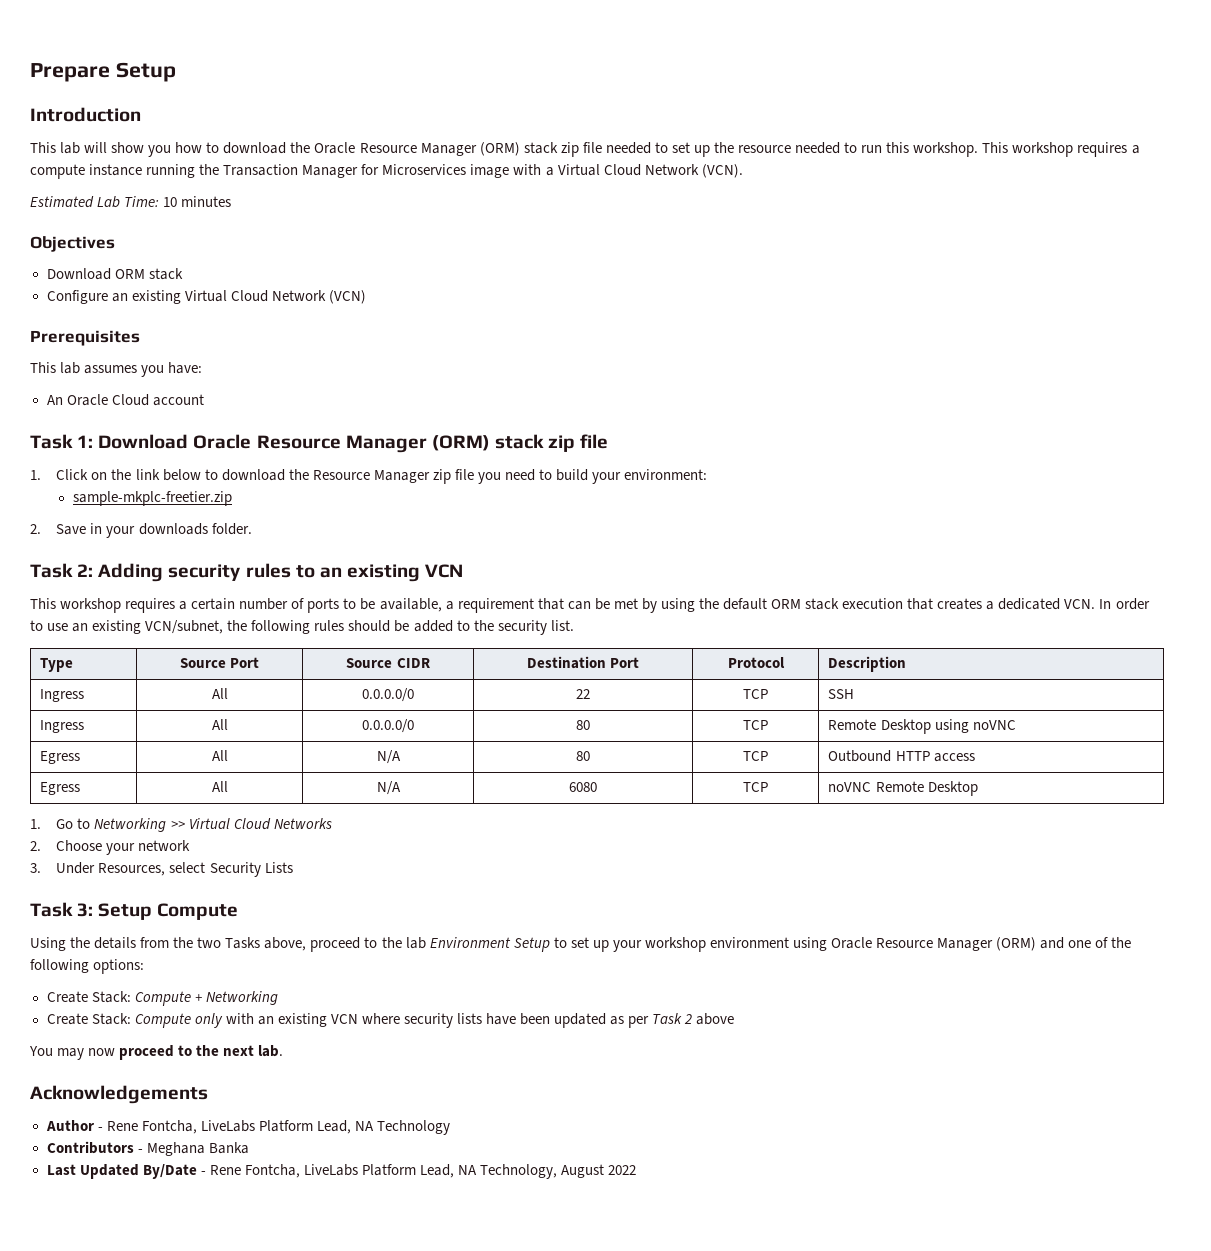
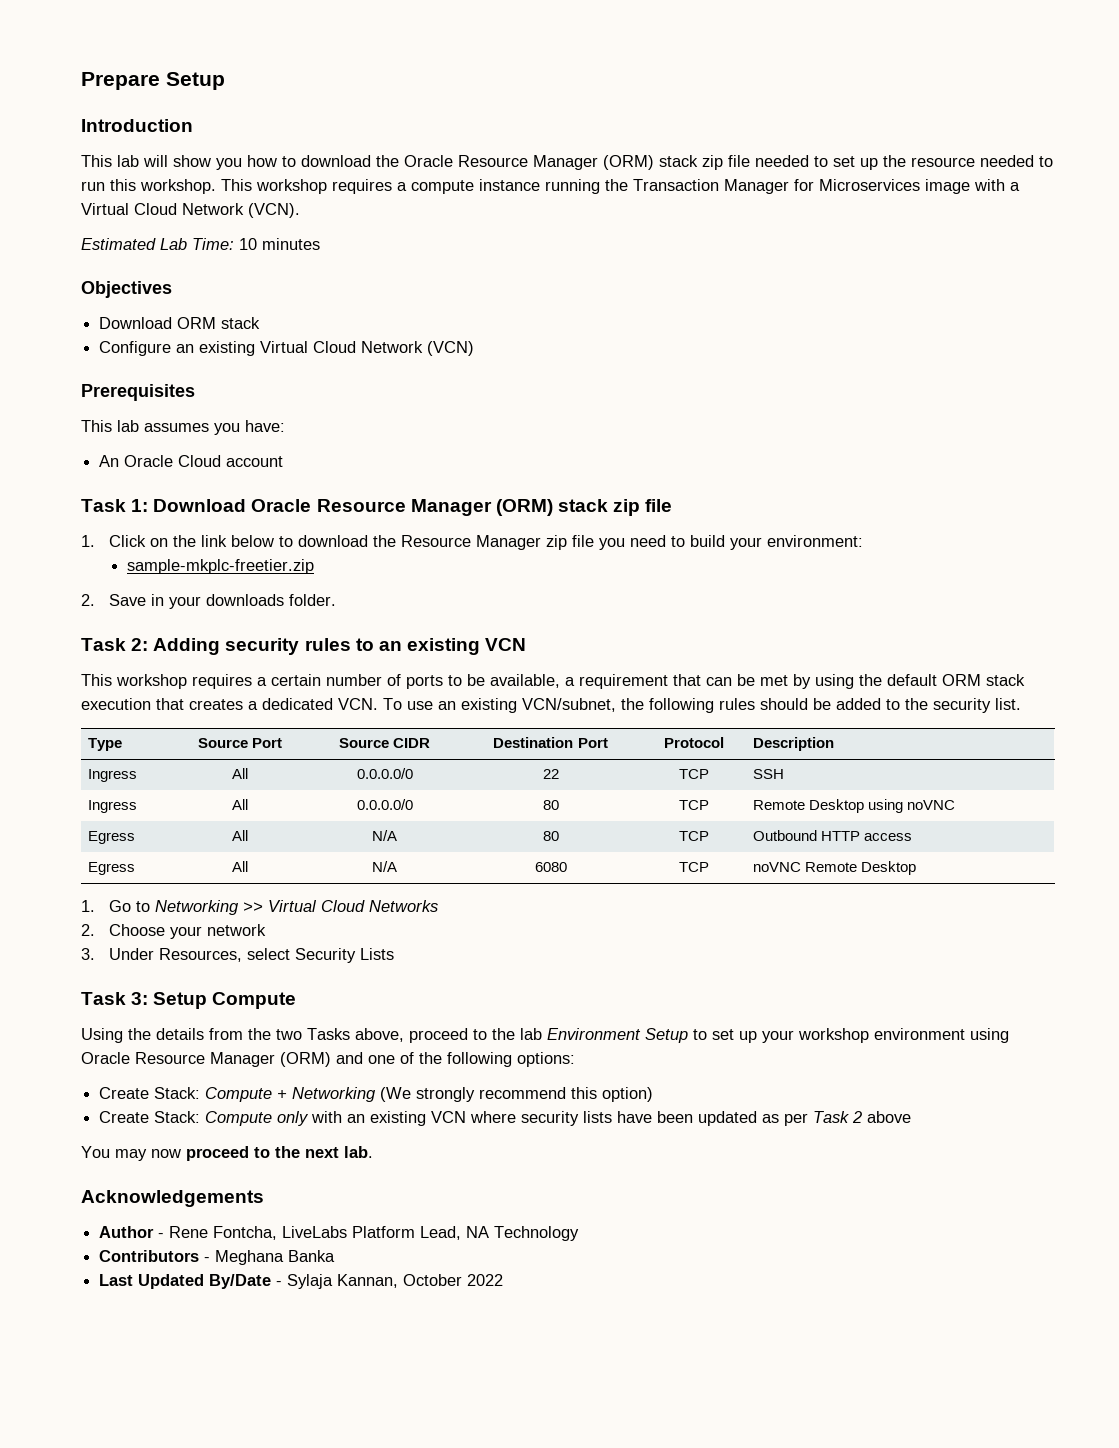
[1099,598,1150,610] [30,620,43,631] In order to -> [383,698,402,710] To
(278, 998) none -> [380,1087,654,1102] (We strongly recommend this option)
[209,1164,605,1179] Rene Fontcha, LiveLabs Platform Lead, NA Technology, August -> [287,1274,463,1289] Sylaja Kannan, October

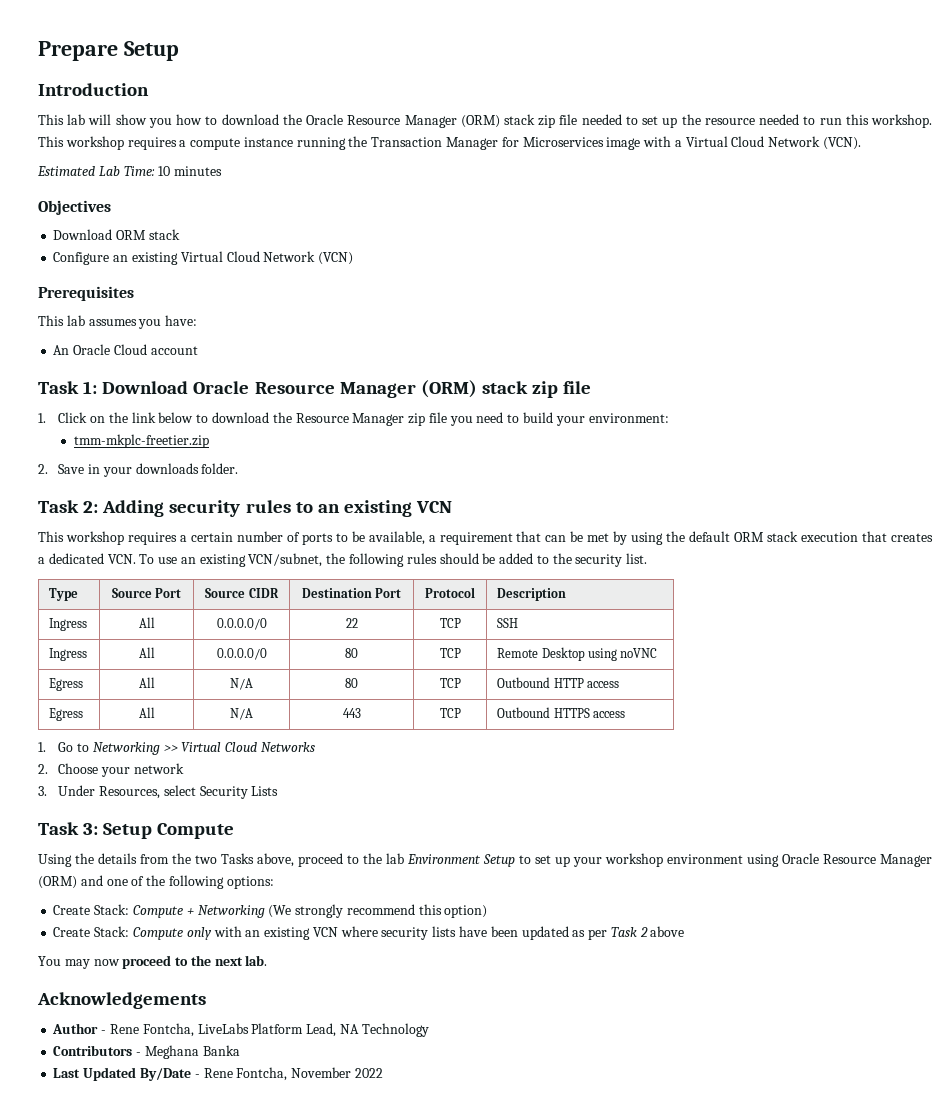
[126,559,314,574] sample-mkplc-freetier.zip -> [73,434,209,448] tmm-mkplc-freetier.zip
[534,862,567,872] [679,862,709,872] [752,861,916,875] 6080 | TCP | noVNC Remote Desktop -> [342,708,361,718] [439,708,461,718] [497,707,625,718] 443 | TCP | Outbound HTTPS access
[287,1274,463,1289] Sylaja Kannan, October -> [203,1067,352,1081] Rene Fontcha, November

